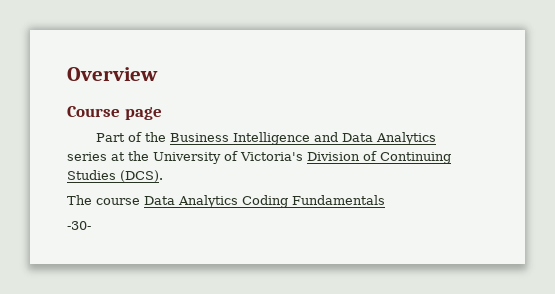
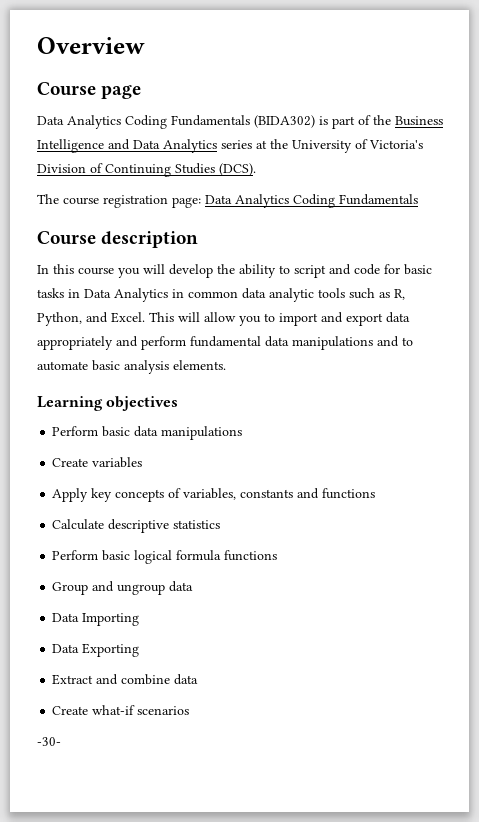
[96,133,126,142] Part -> [37,115,355,129] Data Analytics Coding Fundamentals (BIDA302) is part
[144,195,385,208] Data Analytics Coding Fundamentals -> [103,194,418,208] [37,231,199,248] [37,264,432,278] [37,288,405,302] [37,312,410,326] [37,336,413,350] [37,360,226,374] [37,396,179,411] [52,426,243,440] [52,457,143,468] [52,488,376,502] [52,519,221,533] [52,550,278,564] [52,581,194,595] [52,613,140,626] [52,643,140,657] [52,674,199,685] [52,705,190,715] registration page: Data Analytics Coding Fundamentals // Course description // In this course you will develop the ability to script and code for basic tasks in Data Analytics in common data analytic tools such as R, Python, and Excel. This will allow you to import and export data appropriately and perform fundamental data manipulations and to automate basic analysis elements. // Learning objectives // Perform basic data manipulations // Create variables // Apply key concepts of variables, constants and functions // Calculate descriptive statistics // Perform basic logical formula functions // Group and ungroup data // Data Importing // Data Exporting // Extract and combine data // Create what-if scenarios

